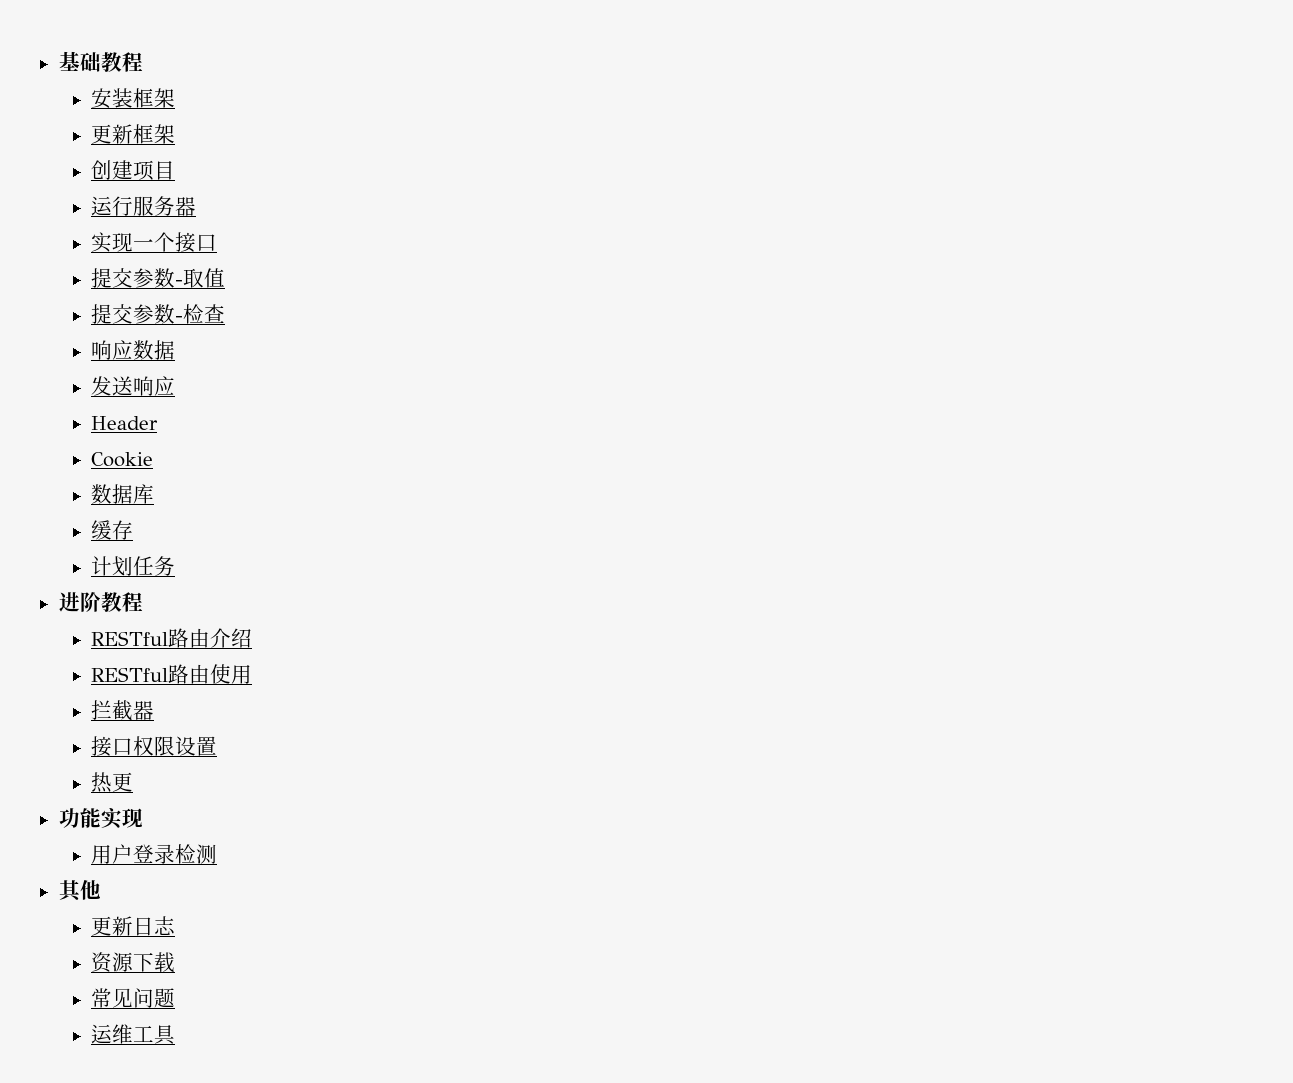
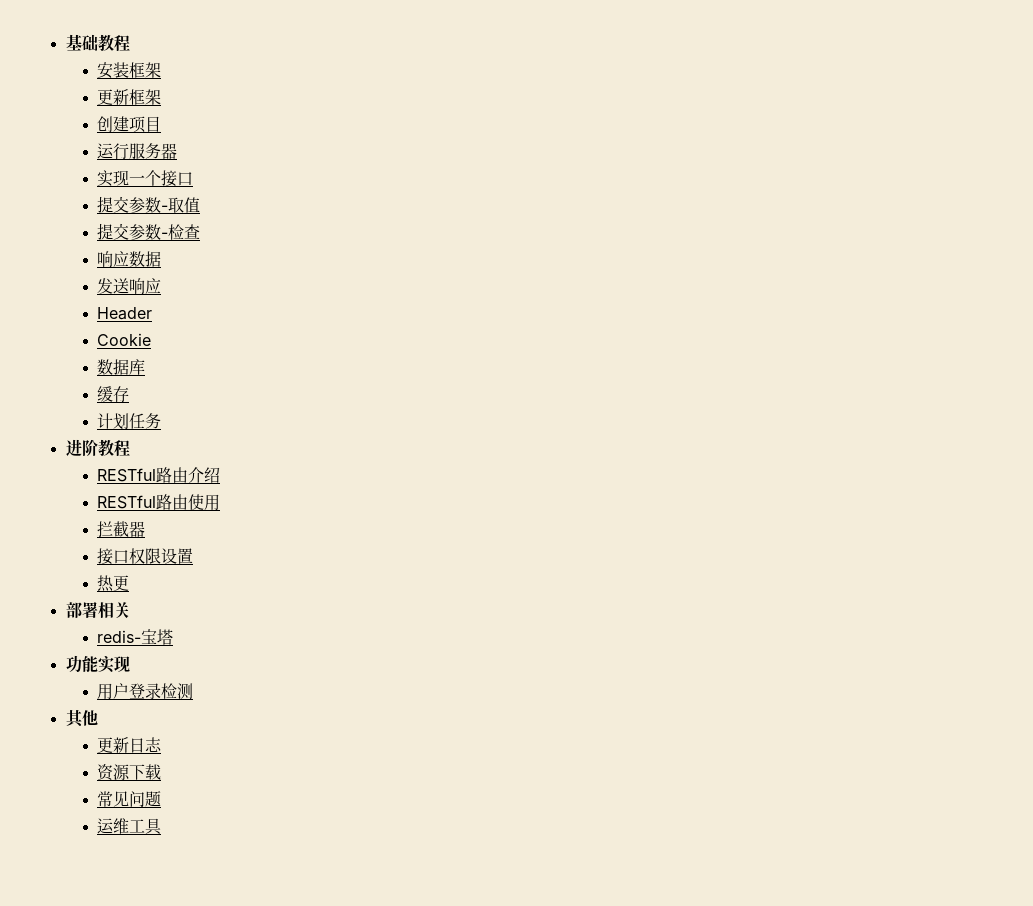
(134, 782) none -> [65,602,130,619] [97,629,174,645] // 部署相关 // redis-宝塔

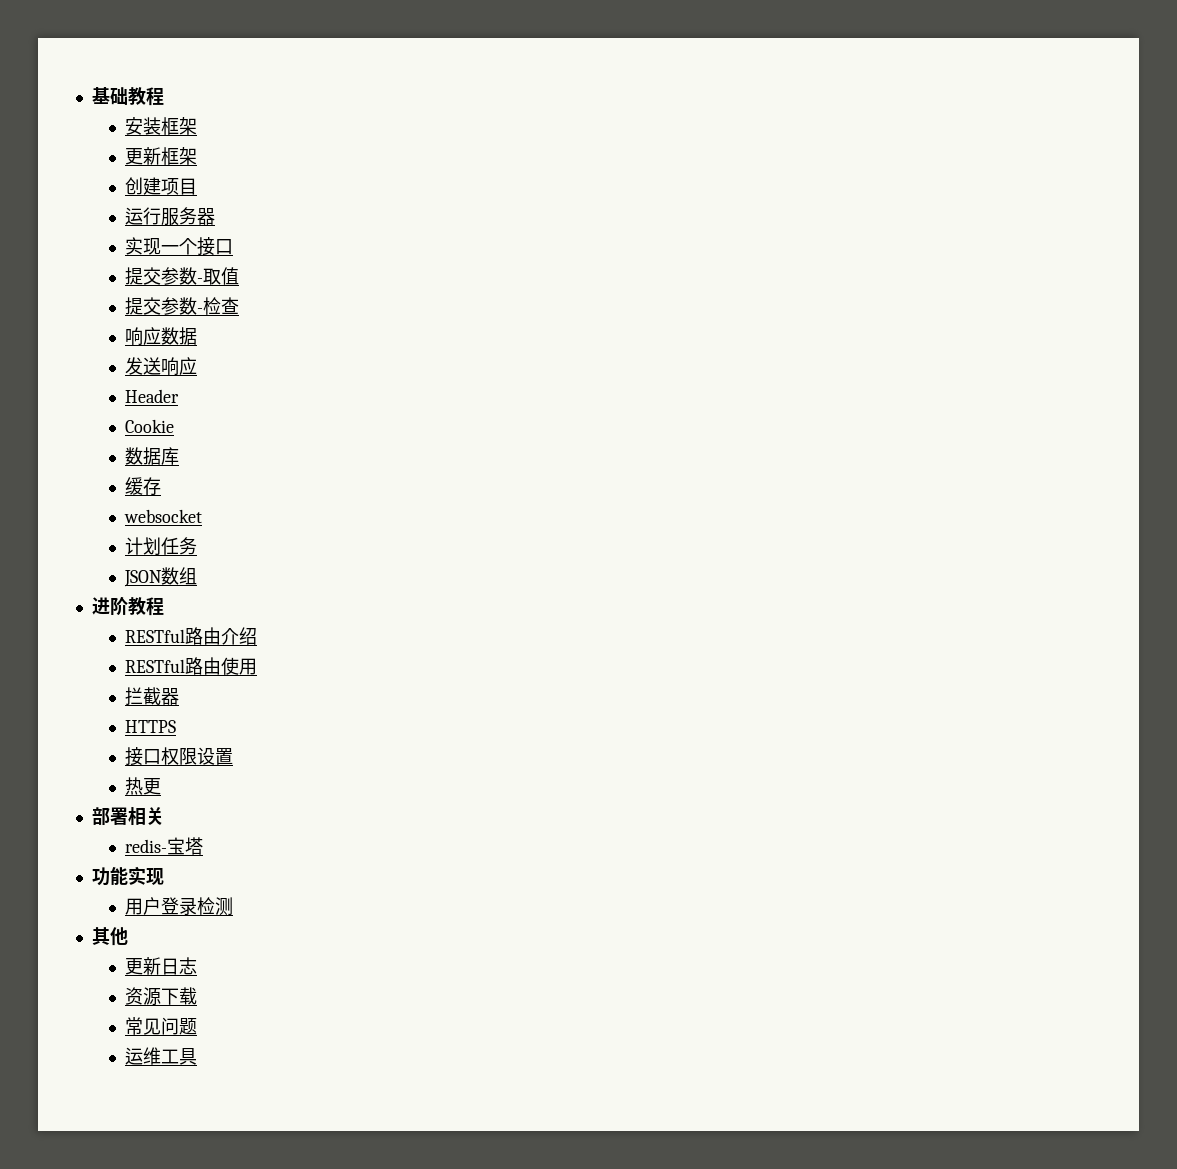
(130, 394) none -> [123,509,202,523] // websocket
(162, 421) none -> [123,567,197,587] // JSON数组
(146, 529) none -> [124,720,176,733] // HTTPS

